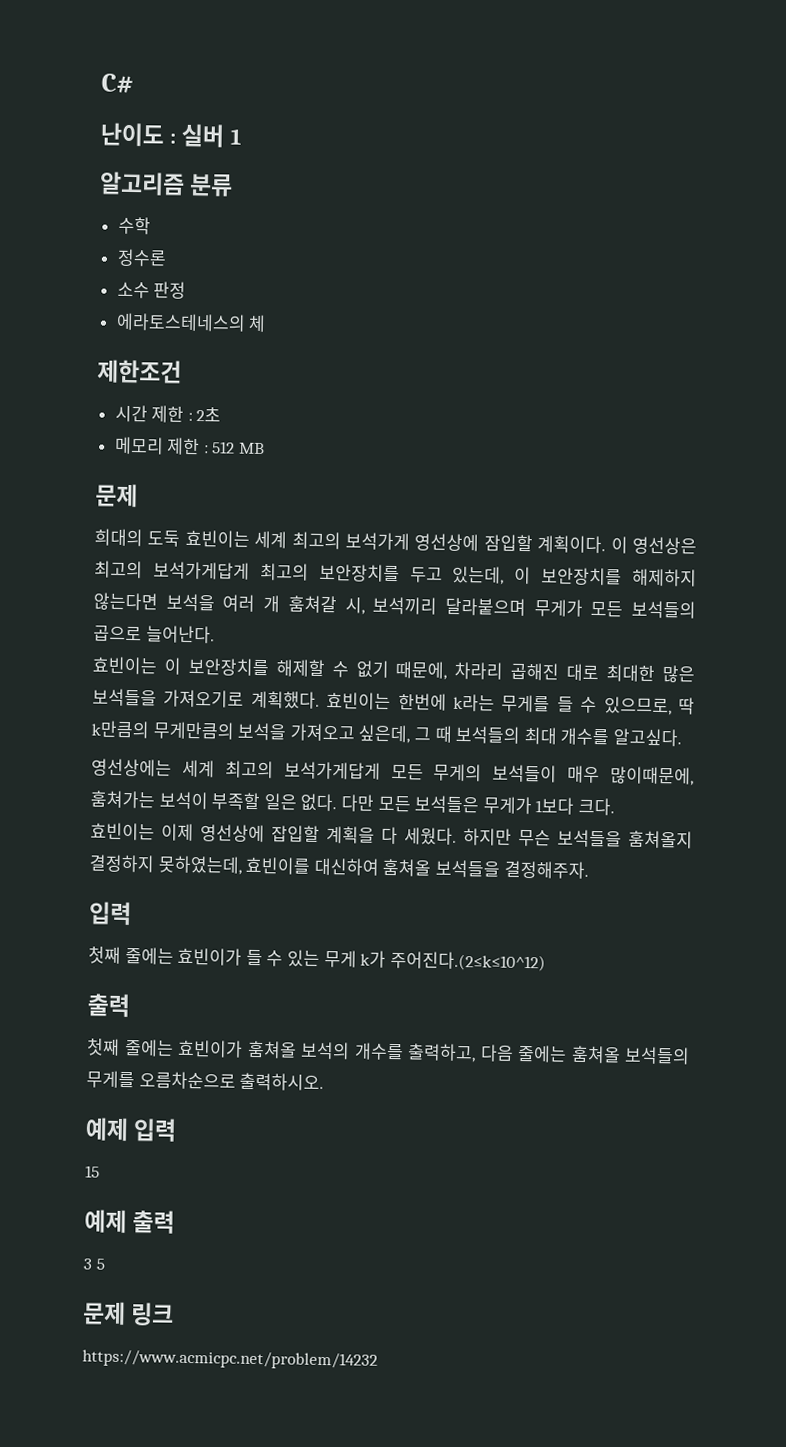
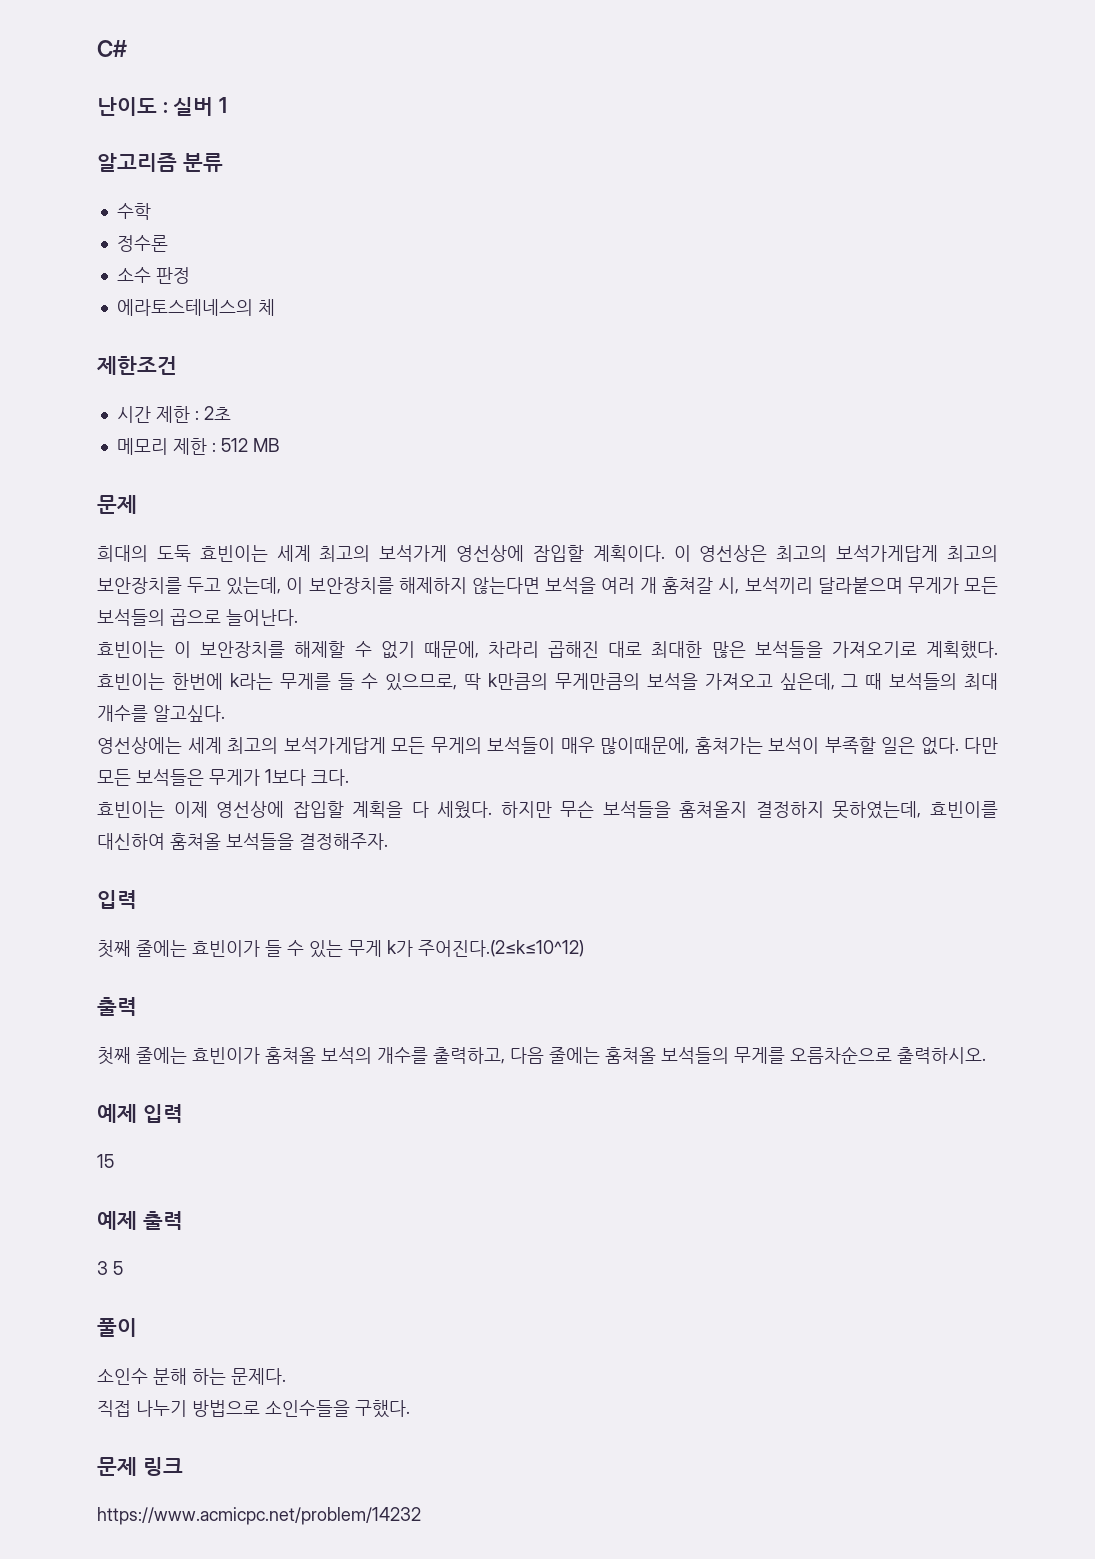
(105, 1264) none -> [97,1318,137,1337] [97,1368,286,1385] [97,1400,410,1418] // 풀이 // 소인수 분해 하는 문제다. // 직접 나누기 방법으로 소인수들을 구했다.

